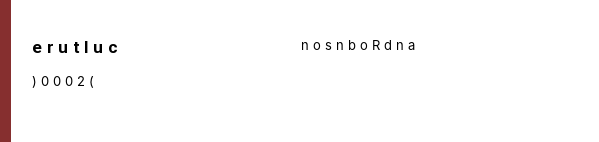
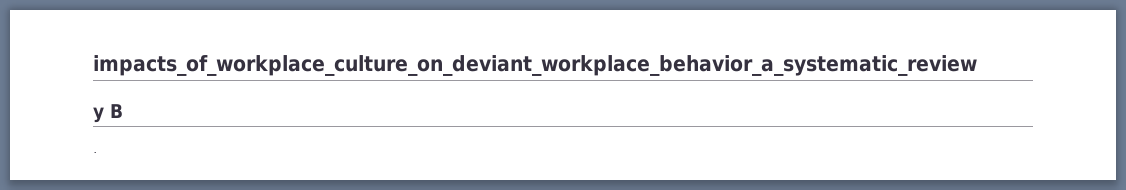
[32,41,118,53] [32,76,94,88] [301,40,415,51] e r u t l u c // ) 0 0 0 2 ( // n o s n b o R d n a -> [93,55,977,76] [93,104,123,123] [93,152,97,153] impacts_of_workplace_culture_on_deviant_workplace_behavior_a_systematic_review // y B // .

